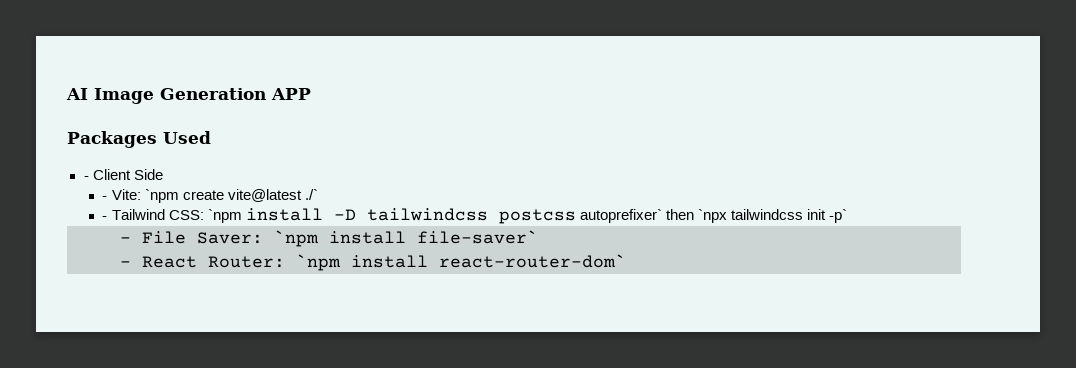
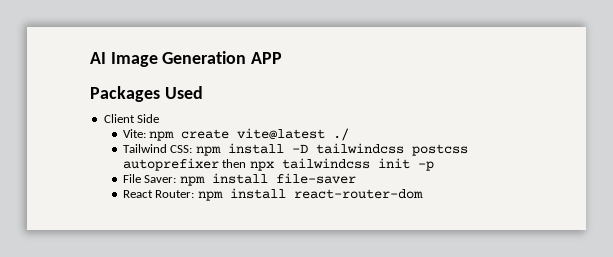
[83,176,89,180] - -> (203, 92) none
[102,189,318,203] [102,216,108,220] - Vite: `npm create vite@latest ./` // - -> [122,128,350,141] Vite: npm create vite@latest ./ //
[207,209,242,223] `npm -> [195,146,221,156] npm
[579,209,847,223] [120,230,538,247] [120,254,626,271] autoprefixer` then `npx tailwindcss init -p` // - File Saver: `npm install file-saver` // - React Router: `npm install react-router-dom` -> [122,158,434,171] [122,173,356,186] [122,188,423,201] autoprefixer then npx tailwindcss init -p // File Saver: npm install file-saver // React Router: npm install react-router-dom

